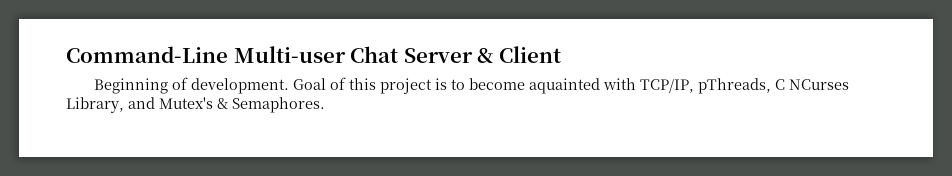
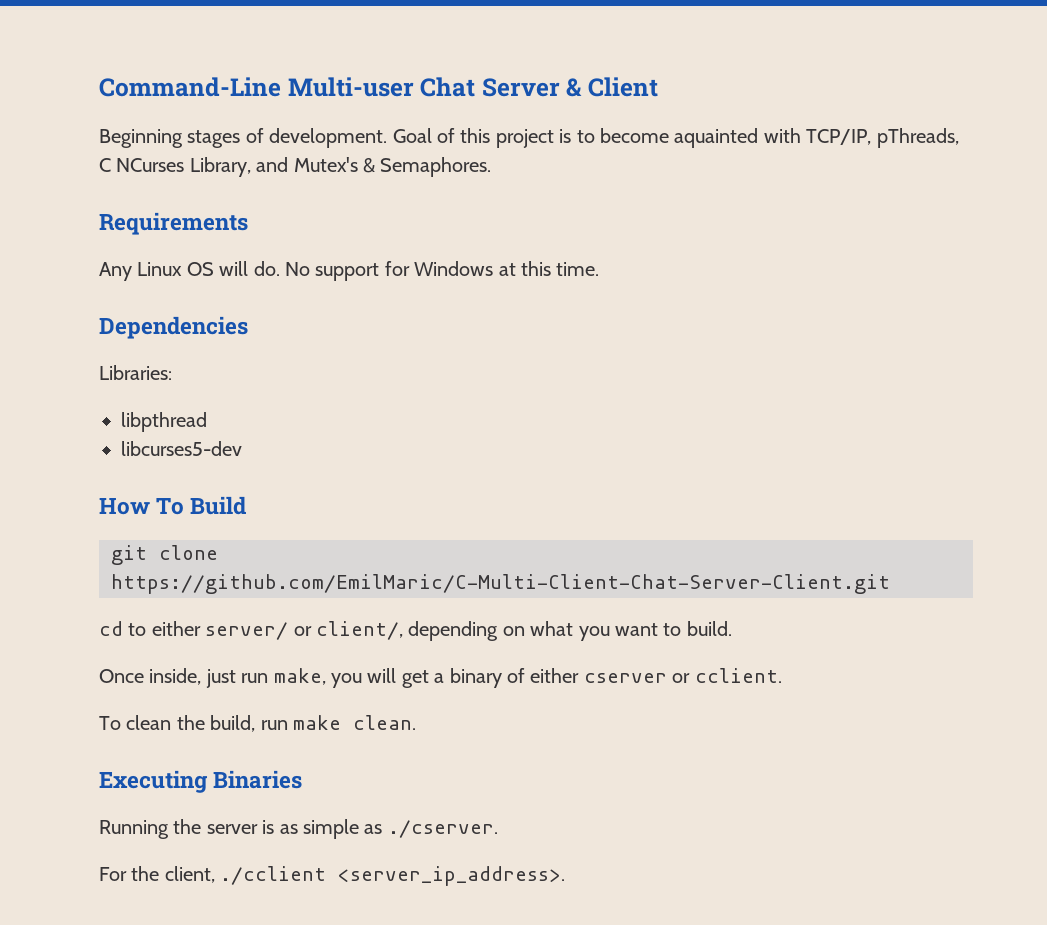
(168, 86) none -> [187,130,241,148] stages
(325, 105) none -> [99,212,248,235] [99,261,600,281] [99,316,248,339] [99,365,172,380] [121,412,207,432] [121,441,242,456] [99,496,247,515] [111,545,218,565] [111,574,890,594] [99,621,732,641] [99,668,782,688] [99,715,416,732] [99,770,303,793] [99,819,498,839] [99,866,566,886] // Requirements // Any Linux OS will do. No support for Windows at this time. // Dependencies // Libraries: // libpthread // libcurses5-dev // How To Build // git clone https://github.com/EmilMaric/C-Multi-Client-Chat-Server-Client.git // cd to either server/ or client/, depending on what you want to build. // Once inside, just run make, you will get a binary of either cserver or cclient. // To clean the build, run make clean. // Executing Binaries // Running the server is as simple as ./cserver. // For the client, ./cclient <server_ip_address>.

